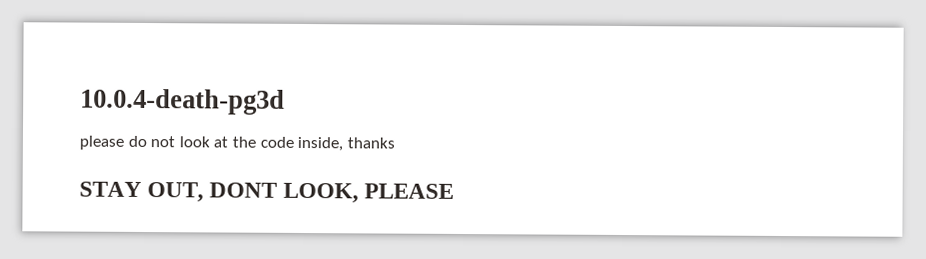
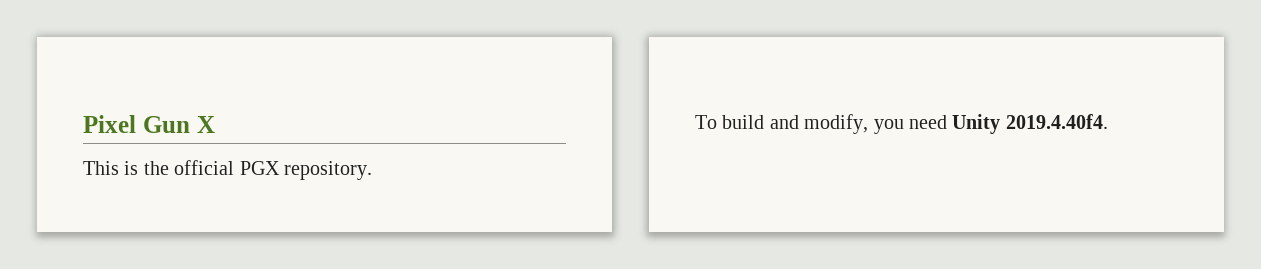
[80,88,285,115] [79,135,395,152] [79,181,454,204] 10.0.4-death-pg3d // please do not look at the code inside, thanks // STAY OUT, DONT LOOK, PLEASE -> [83,115,215,133] [83,160,372,180] [695,114,1108,134] Pixel Gun X // This is the official PGX repository. // To build and modify, you need Unity 2019.4.40f4.

